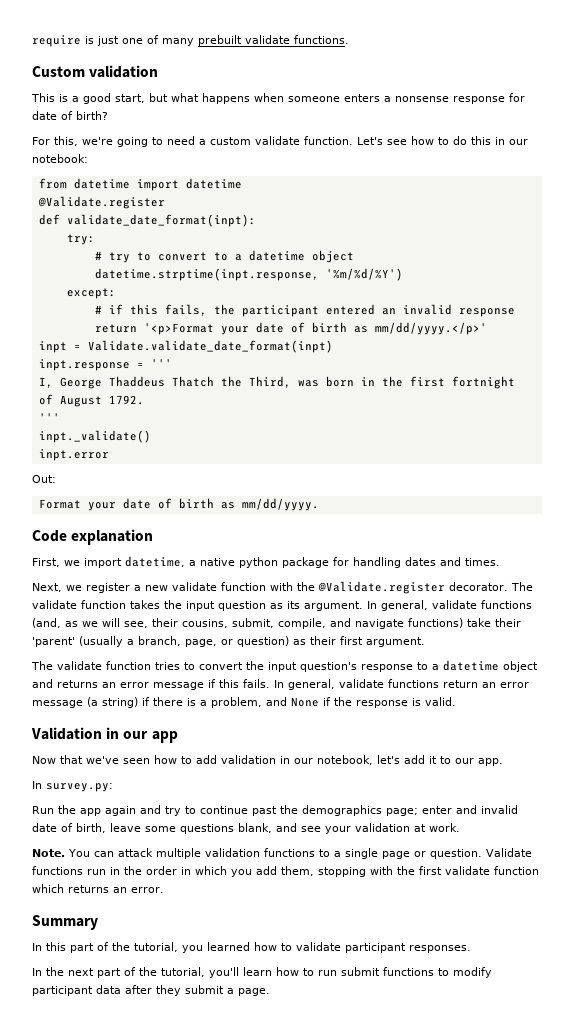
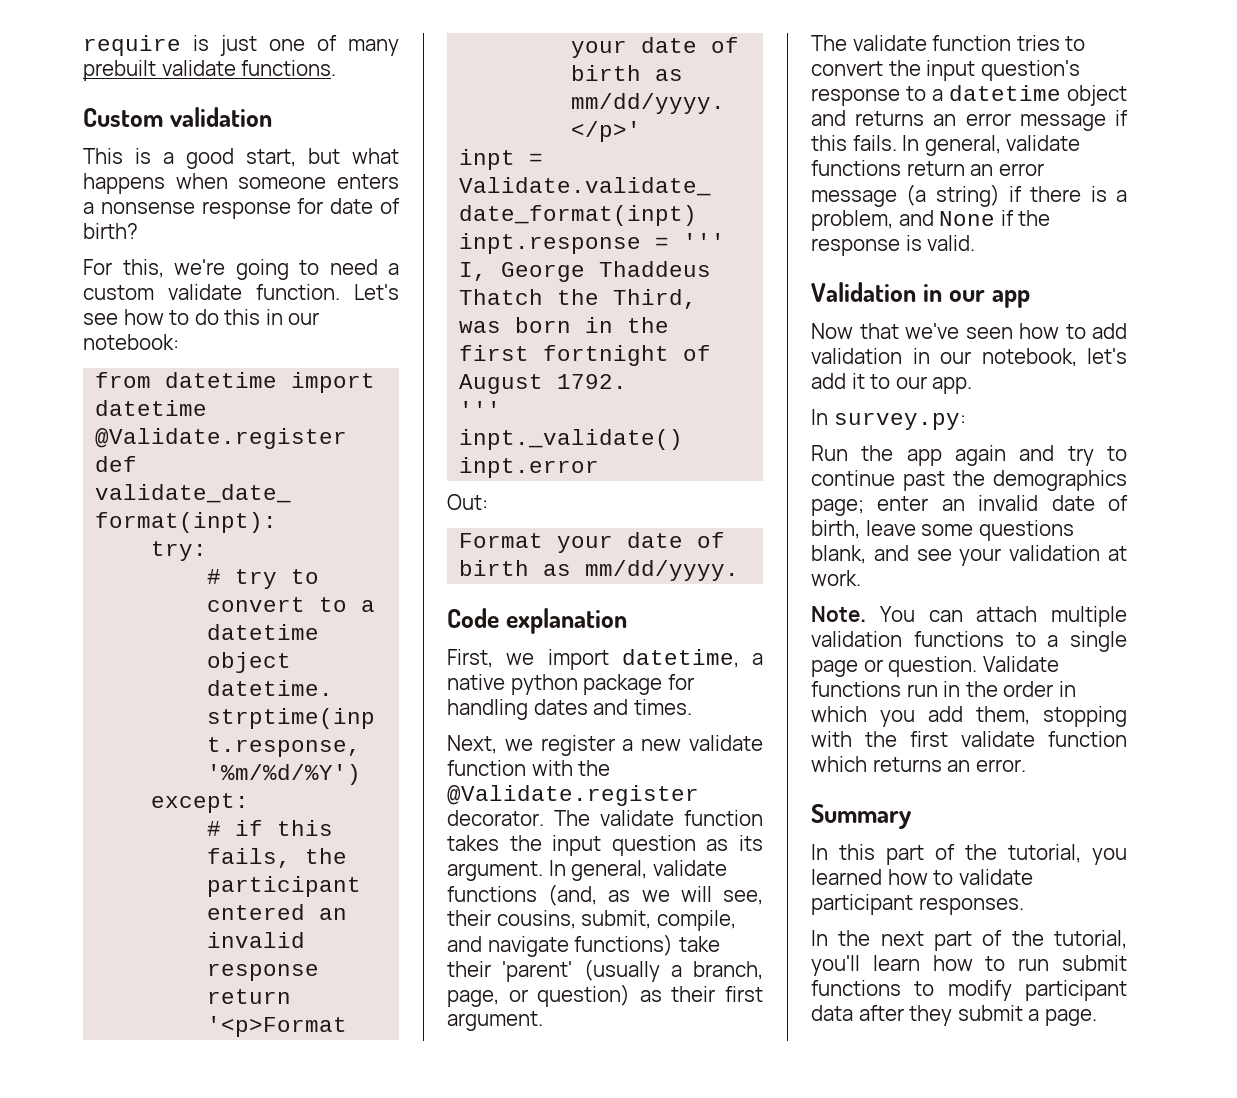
[456,805,477,814] and -> [941,499,965,511] an
[117,848,153,857] attack -> [976,606,1038,622] attach

